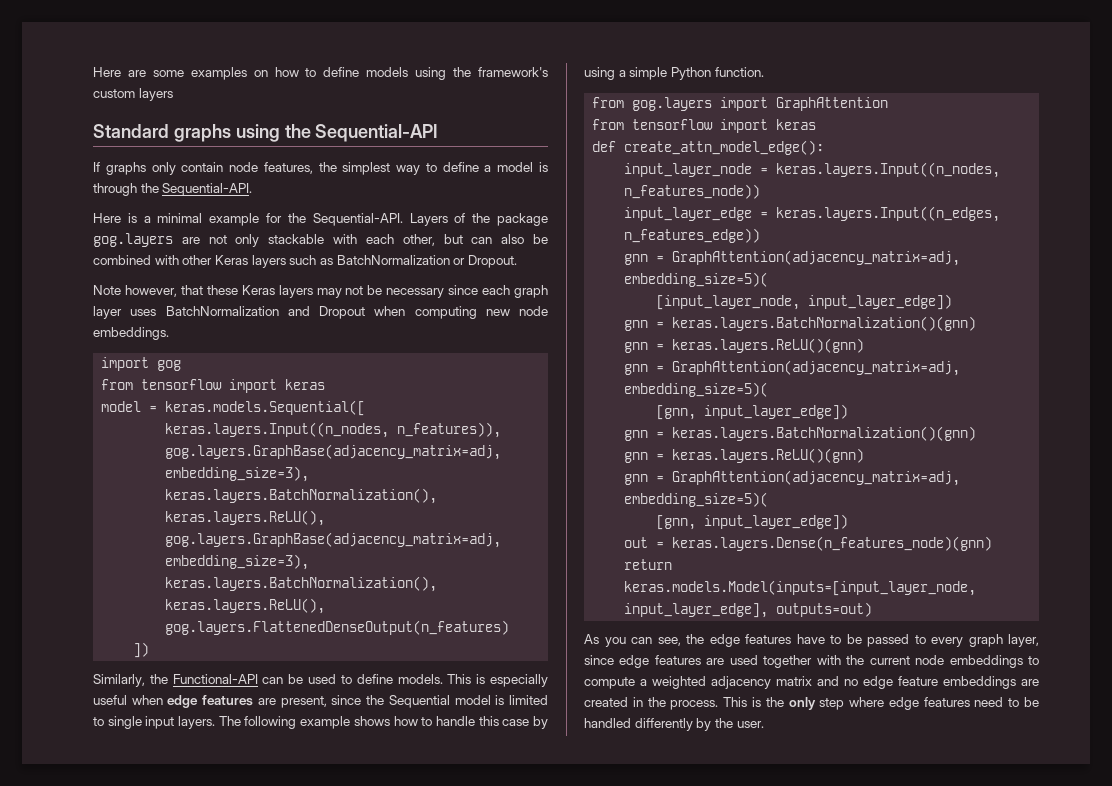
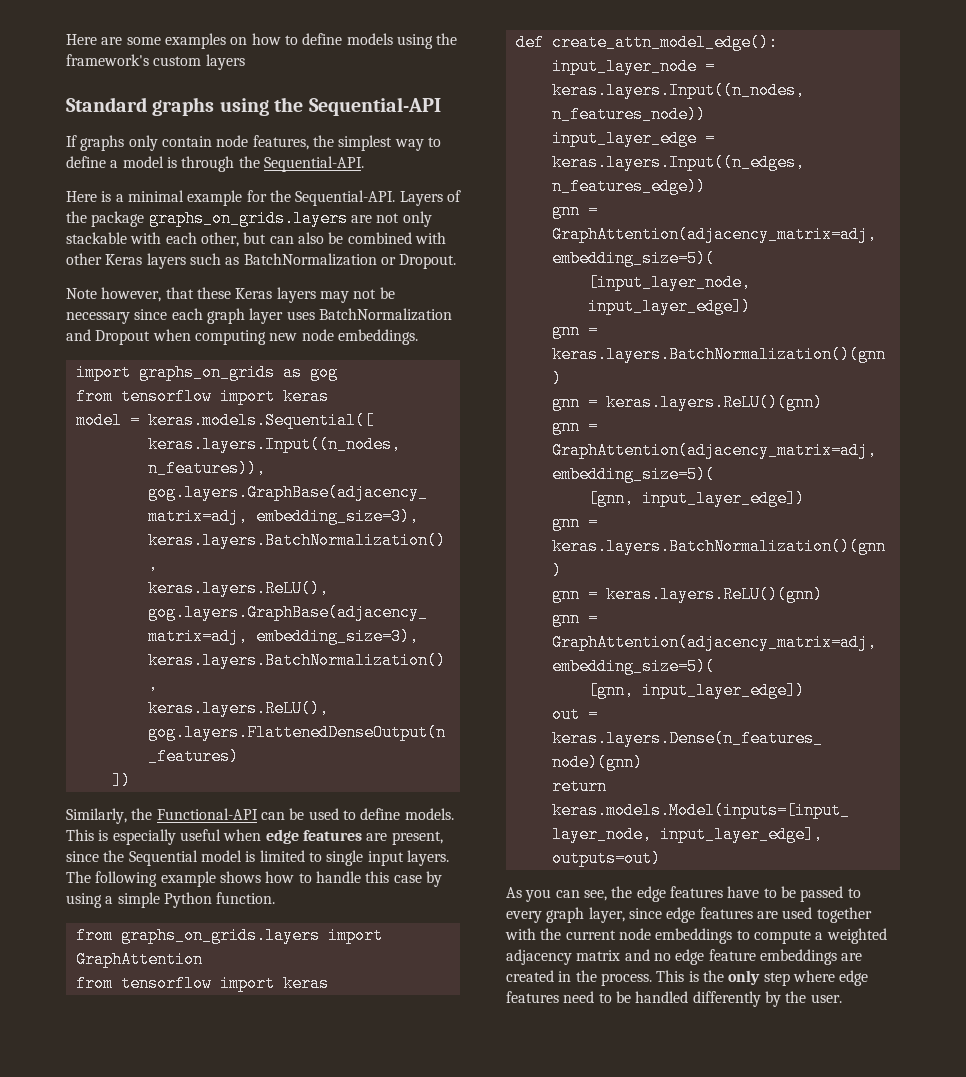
[93,233,173,247] gog.layers -> [148,210,348,227] graphs_on_grids.layers
(150, 364) none -> [138,364,302,381] graphs_on_grids as
[632,97,713,111] gog.layers -> [120,927,320,944] graphs_on_grids.layers

